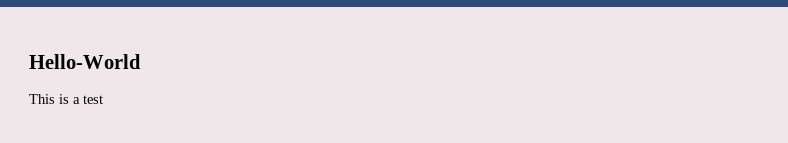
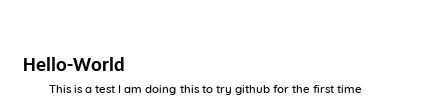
(103, 99) none -> [118,85,363,95] I am doing this to try github for the first time

